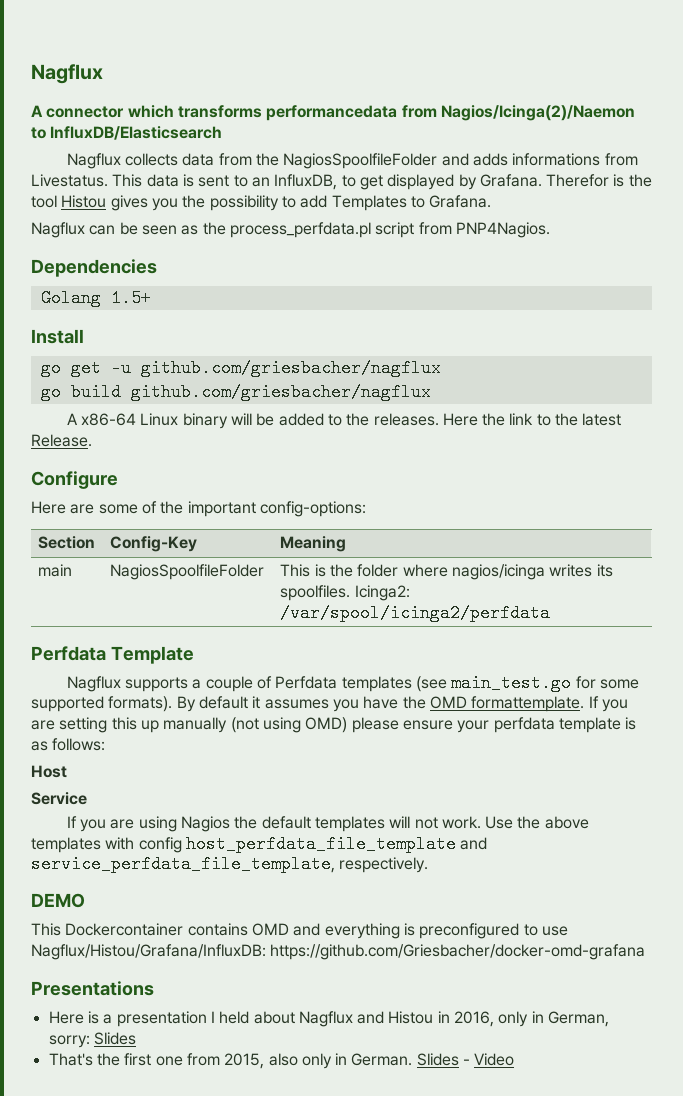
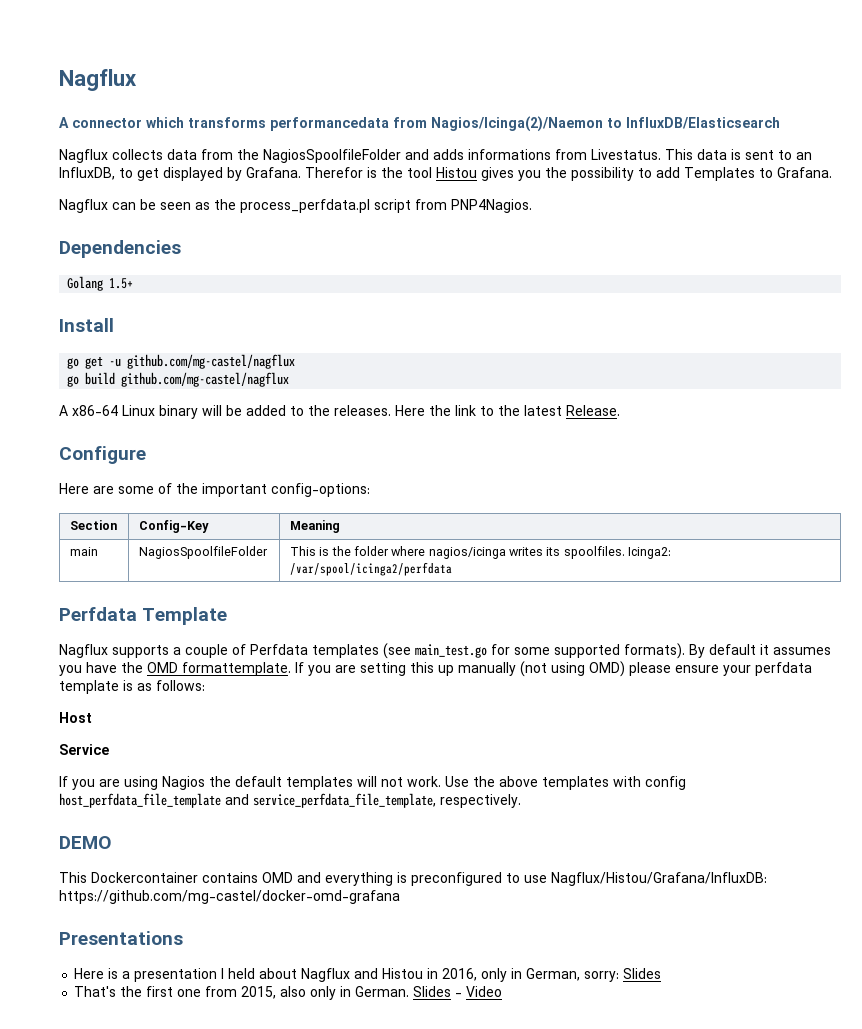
[140,359,441,377] github.com/griesbacher/nagflux -> [127,354,296,369] github.com/mg-castel/nagflux
[130,383,431,401] github.com/griesbacher/nagflux -> [121,372,290,387] github.com/mg-castel/nagflux
[270,944,646,960] https://github.com/Griesbacher/docker-omd-grafana -> [59,890,400,904] https://github.com/mg-castel/docker-omd-grafana

